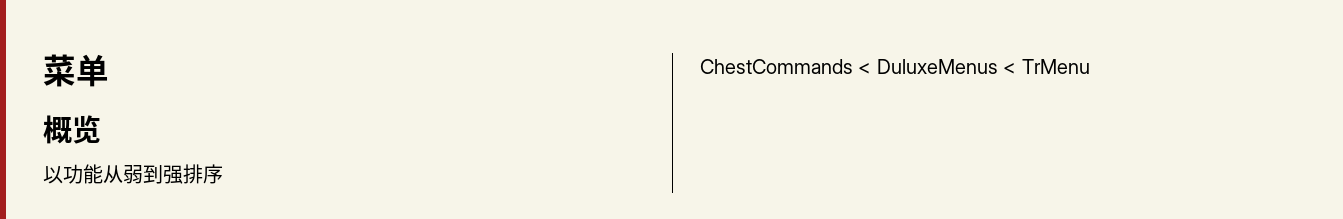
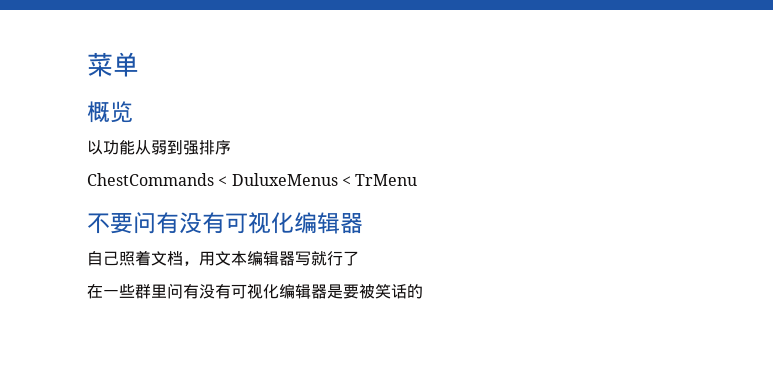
(1090, 66) none -> [87,212,363,234] [87,250,359,266] [87,283,423,299] // 不要问有没有可视化编辑器 // 自己照着文档，用文本编辑器写就行了 // 在一些群里问有没有可视化编辑器是要被笑话的

